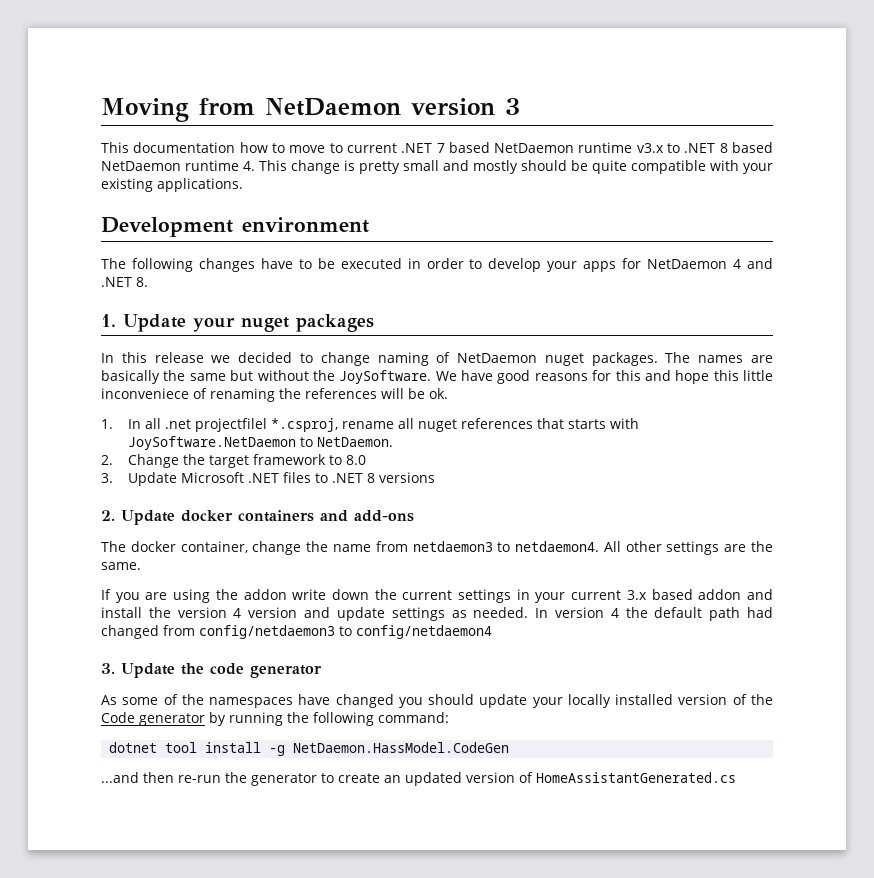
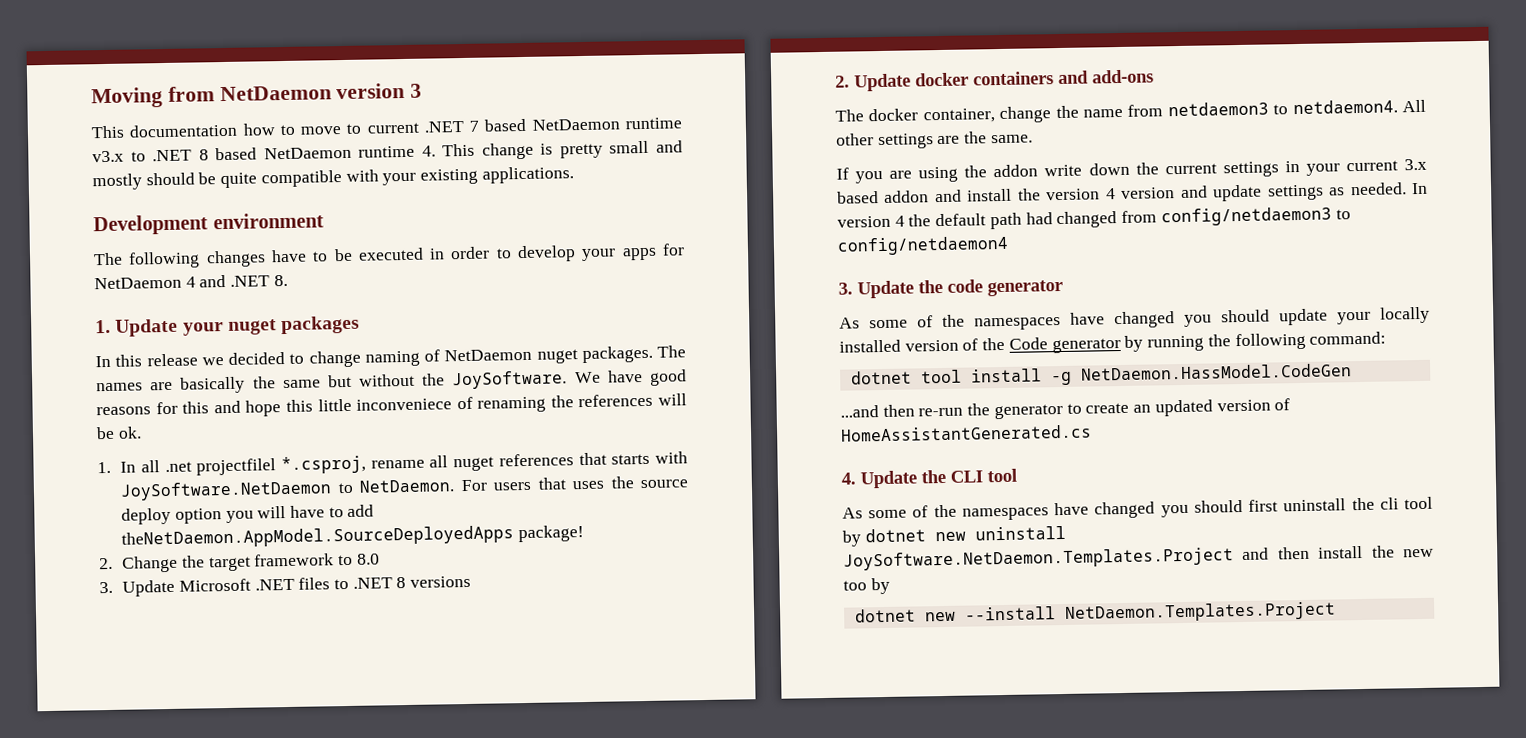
(393, 442) none -> [460,476,689,492] [121,504,375,525] [121,525,584,549] For users that uses the source deploy option you will have to add theNetDaemon.AppModel.SourceDeployedApps package!
(736, 777) none -> [841,468,1017,489] [842,496,1433,521] [842,525,1066,547] [843,545,1434,571] [843,577,890,595] [854,601,1336,623] // 4. Update the CLI tool // As some of the namespaces have changed you should first uninstall the cli tool by dotnet new uninstall JoySoftware.NetDaemon.Templates.Project and then install the new too by // dotnet new --install NetDaemon.Templates.Project

